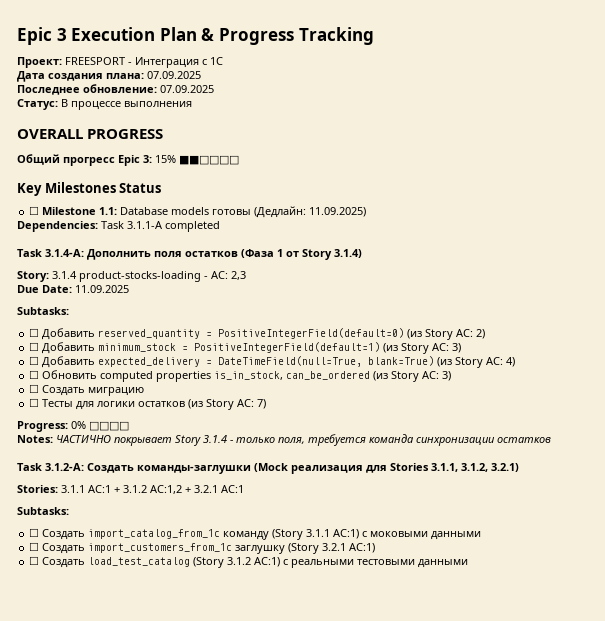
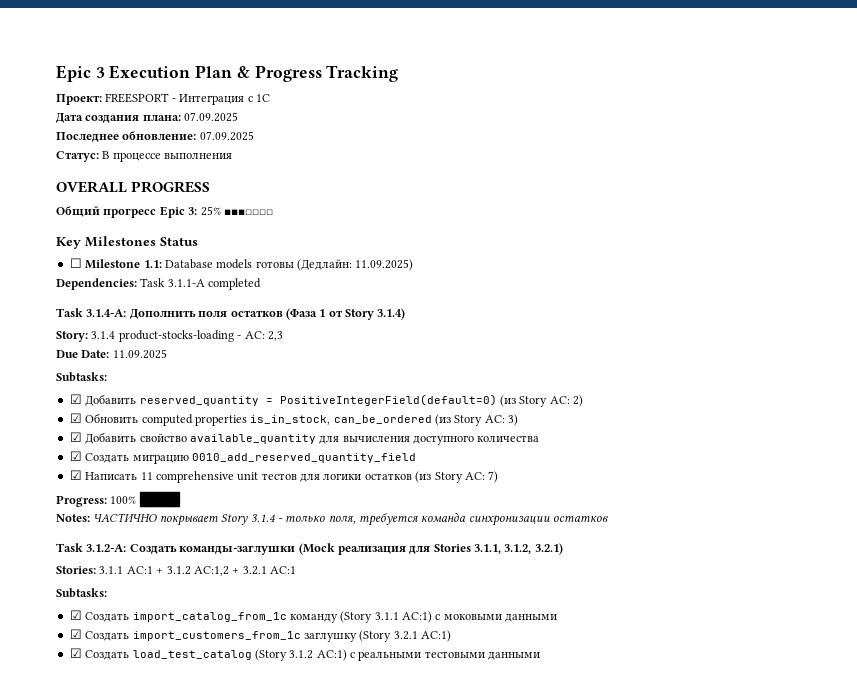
[155,155,239,165] 15% ■■□□□□ -> [200,206,273,216] 25% ■■■□□□□
[29,328,40,337] ☐ -> [69,394,82,404] ☑
[29,342,462,354] [29,356,516,368] [29,370,40,379] ☐ Добавить minimum_stock = PositiveIntegerField(default=1) (из Story AC: 3) // ☐ Добавить expected_delivery = DateTimeField(null=True, blank=True) (из Story AC: 4) // ☐ -> [69,413,82,423] ☑
[29,384,145,396] [29,398,74,407] ☐ Создать миграцию // ☐ Тесты -> [69,432,540,445] [69,451,416,464] [69,470,297,483] ☑ Добавить свойство available_quantity для вычисления доступного количества // ☑ Создать миграцию 0010_add_reserved_quantity_field // ☑ Написать 11 comprehensive unit тестов
[71,421,129,431] 0% □□□□ -> [110,491,181,508] 100% ████
[29,528,40,537] ☐ -> [69,610,82,620] ☑
[29,542,40,551] ☐ -> [69,629,82,639] ☑
[29,556,40,565] ☐ -> [69,648,82,658] ☑

